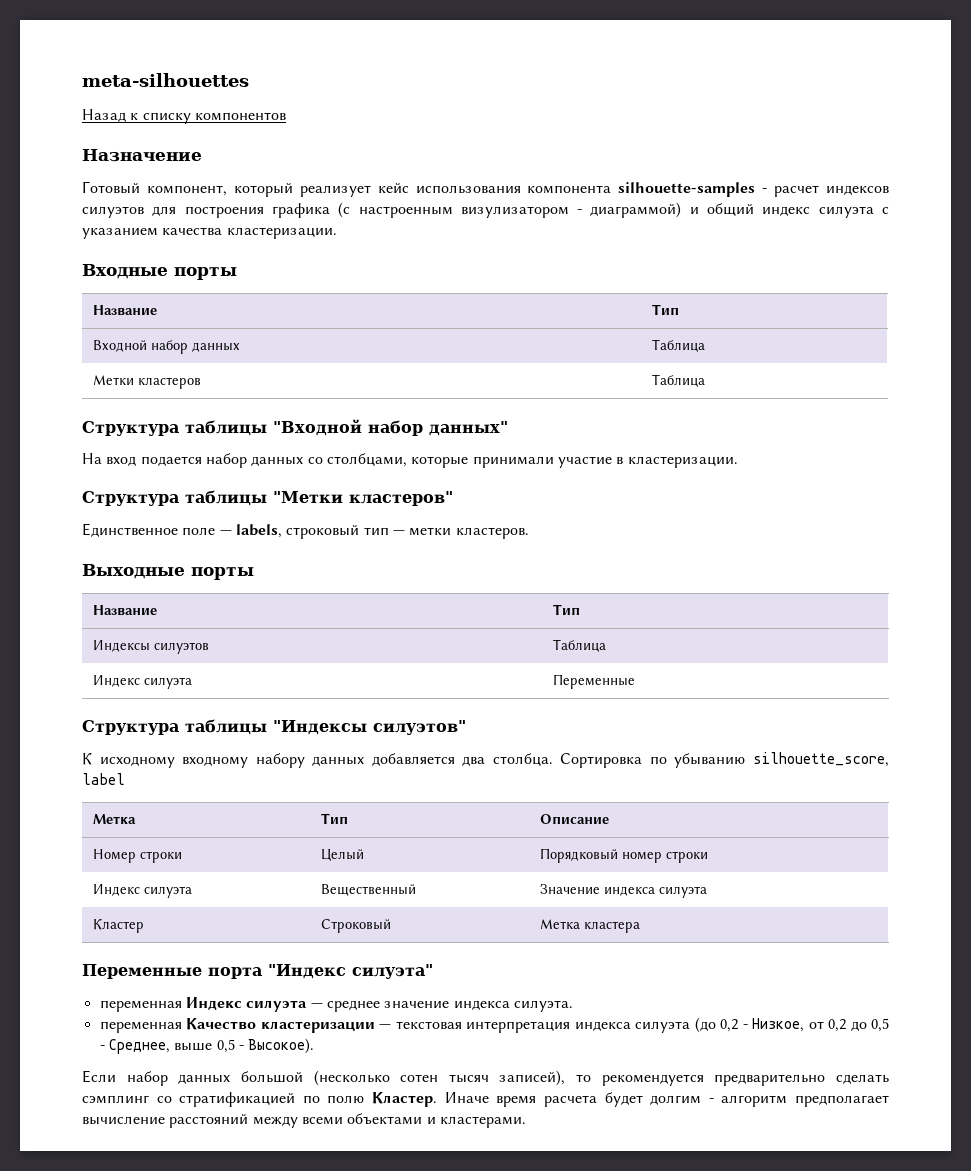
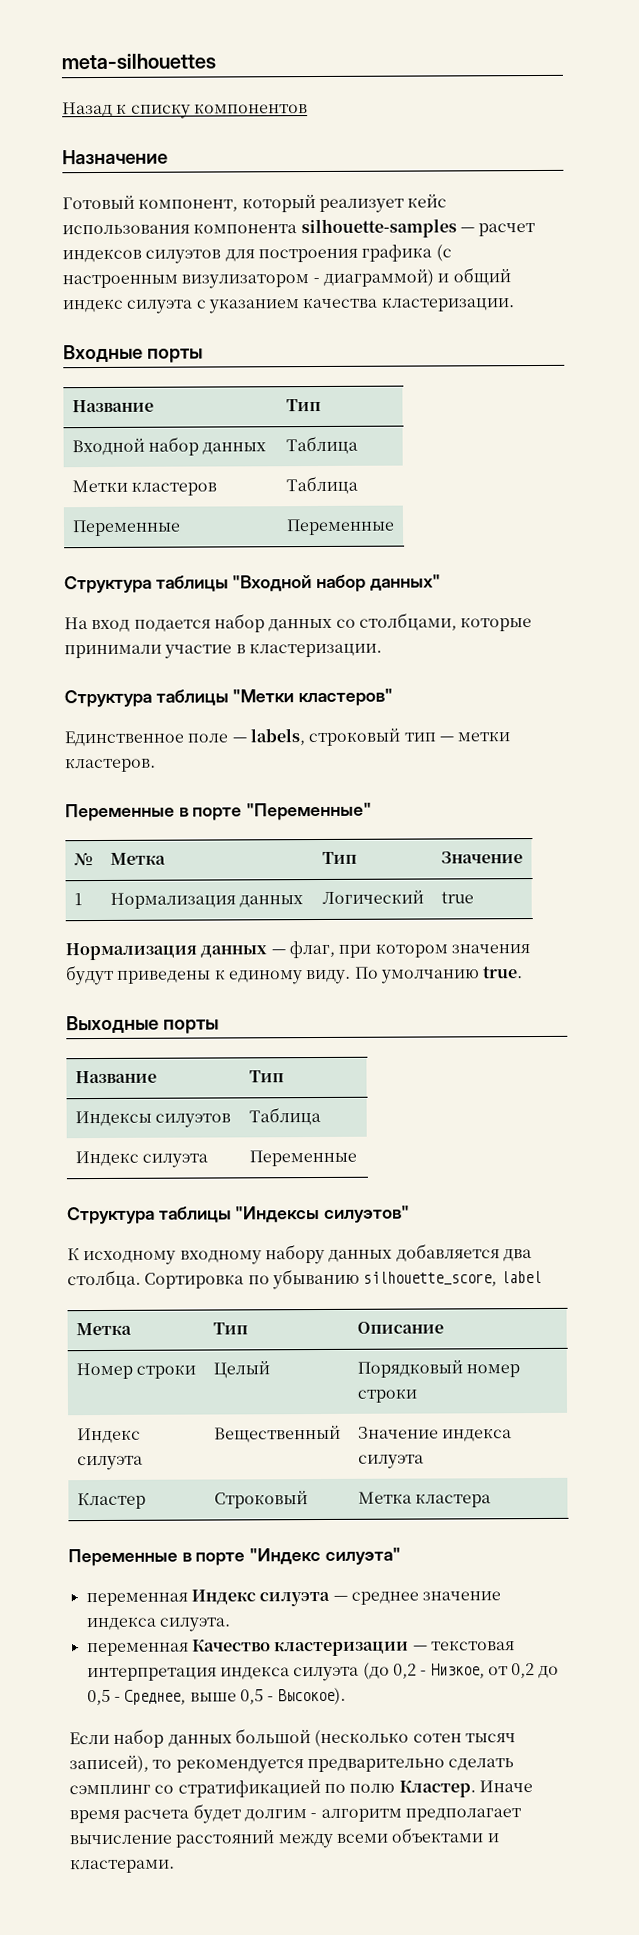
[762,188,768,193] - -> [459,227,475,233] —
(705, 380) none -> [71,519,181,537] [285,518,395,536] // Переменные | Переменные
(529, 533) none -> [65,802,373,822] [73,853,93,866] [109,852,166,865] [321,851,357,864] [440,851,523,864] [73,893,83,906] [109,892,303,909] [321,889,424,904] [440,891,474,904] [65,940,530,961] [65,964,524,986] // Переменные в порте "Переменные" // № | Метка | Тип | Значение // 1 | Нормализация данных | Логический | true // Нормализация данных — флаг, при котором значения будут приведены к единому виду. По умолчанию true.
[208,967,262,979] порта -> [181,1552,246,1566] в порте

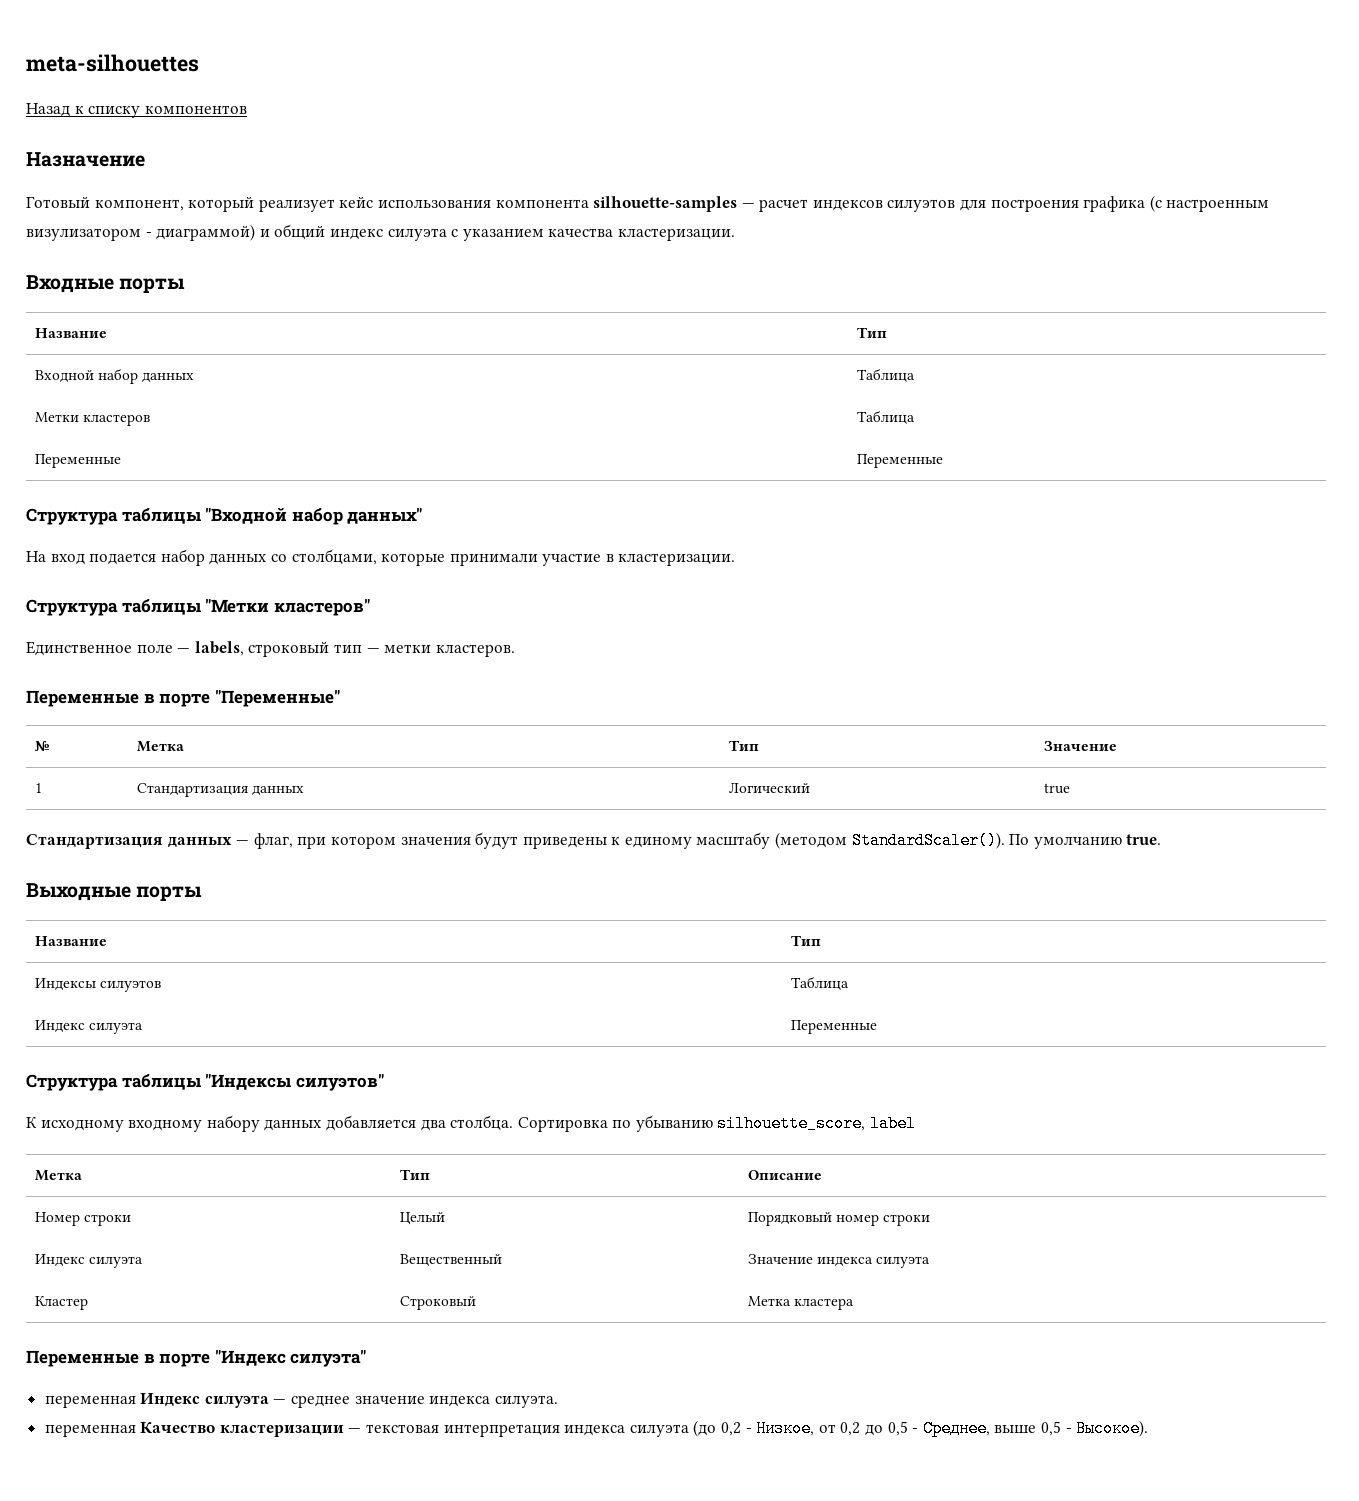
[109,892,236,909] Нормализация -> [136,783,248,797] Стандартизация
[65,942,197,961] Нормализация -> [26,834,163,849] Стандартизация
[306,969,352,985] виду. -> [696,832,1005,849] масштабу (методом StandardScaler()).
[69,1728,516,1748] [69,1754,515,1774] [69,1779,533,1798] [69,1803,521,1824] [69,1827,499,1849] [70,1858,175,1874] // Если набор данных большой (несколько сотен тысяч записей), то рекомендуется предварительно сделать сэмплинг со стратификацией по полю Кластер. Иначе время расчета будет долгим - алгоритм предполагает вычисление расстояний между всеми объектами и кластерами. -> (1149, 1428) none

